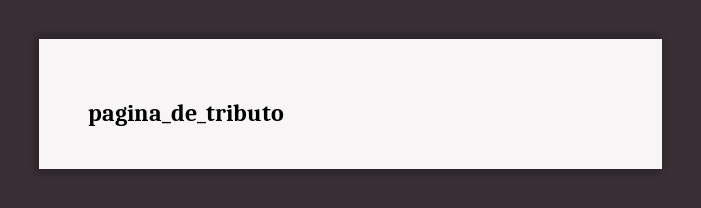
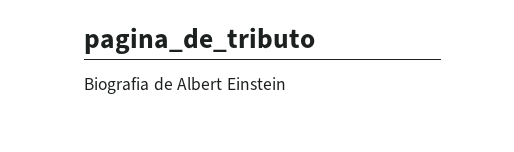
(284, 115) none -> [84,77,287,94] // Biografia de Albert Einstein

